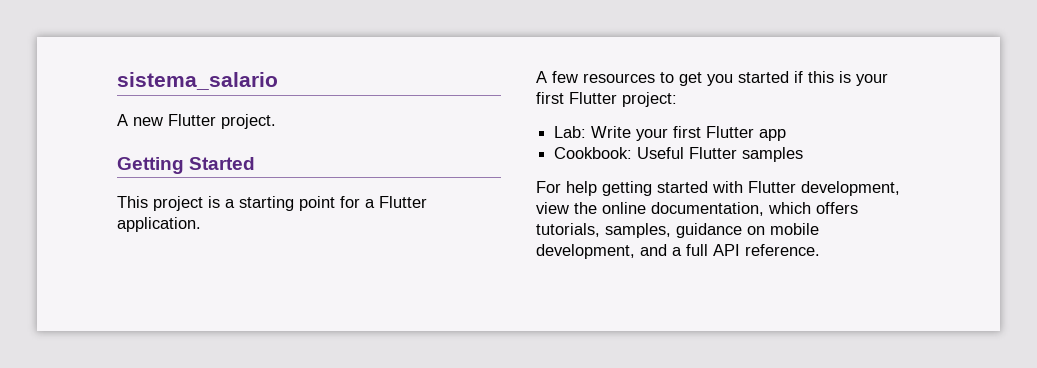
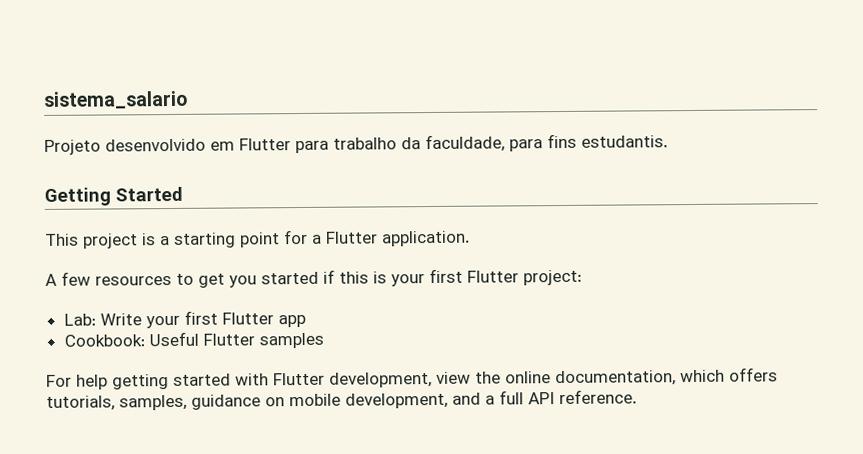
[117,114,276,129] A new Flutter project. -> [44,133,668,155] Projeto desenvolvido em Flutter para trabalho da faculdade, para fins estudantis.

